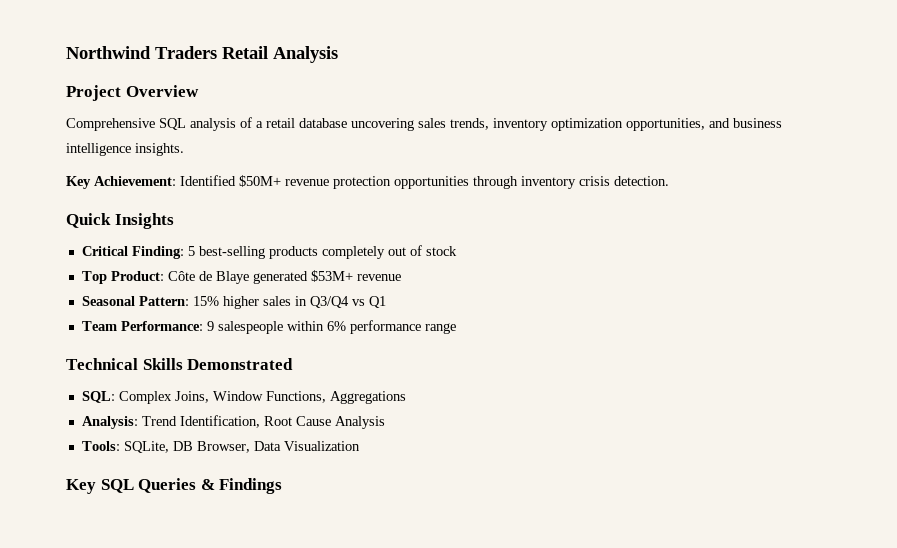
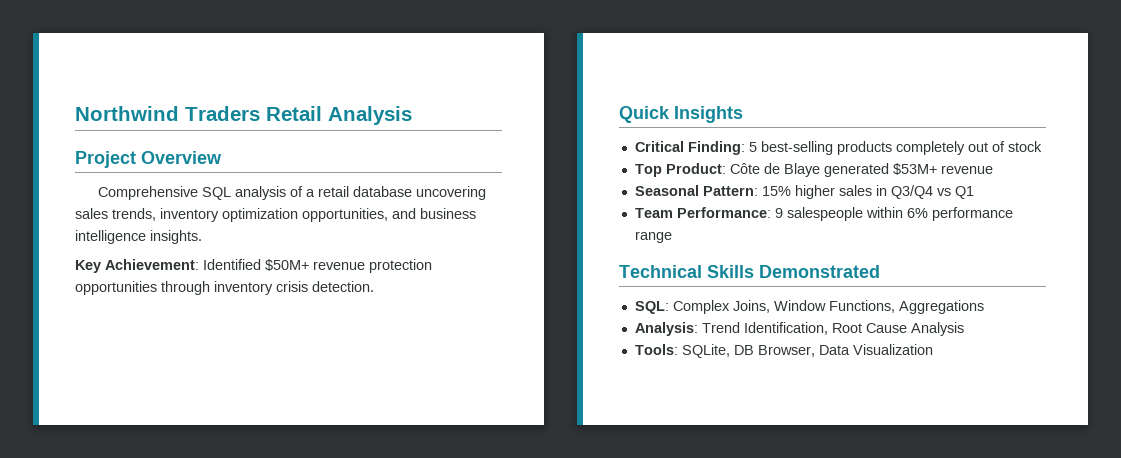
[66,478,283,494] // Key SQL Queries & Findings -> (933, 349) none

